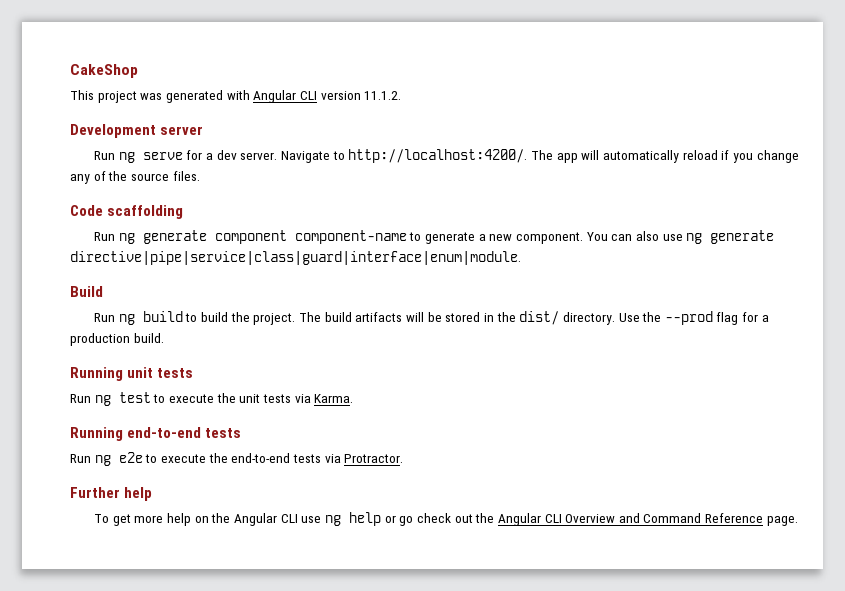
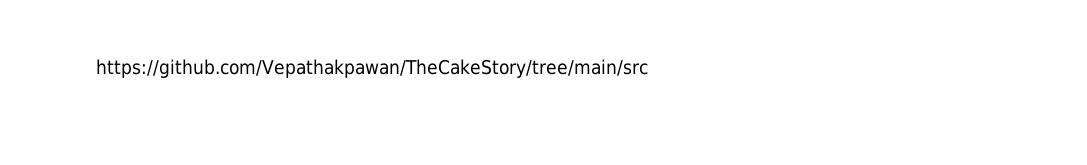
[70,64,138,78] [70,90,402,103] [70,124,204,138] [94,149,799,163] [70,171,200,184] [70,205,184,219] [94,230,775,244] [70,251,521,265] [70,286,103,297] [94,311,769,325] [70,333,164,346] [70,367,194,381] [70,392,354,406] [70,427,242,441] [70,452,404,466] [70,487,153,501] [94,512,798,526] CakeShop // This project was generated with Angular CLI version 11.1.2. // Development server // Run ng serve for a dev server. Navigate to http://localhost:4200/. The app will automatically reload if you change any of the source files. // Code scaffolding // Run ng generate component component-name to generate a new component. You can also use ng generate directive|pipe|service|class|guard|interface|enum|module. // Build // Run ng build to build the project. The build artifacts will be stored in the dist/ directory. Use the --prod flag for a production build. // Running unit tests // Run ng test to execute the unit tests via Karma. // Running end-to-end tests // Run ng e2e to execute the end-to-end tests via Protractor. // Further help // To get more help on the Angular CLI use ng help or go check out the Angular CLI Overview and Command Reference page. -> [96,59,648,78] https://github.com/Vepathakpawan/TheCakeStory/tree/main/src

